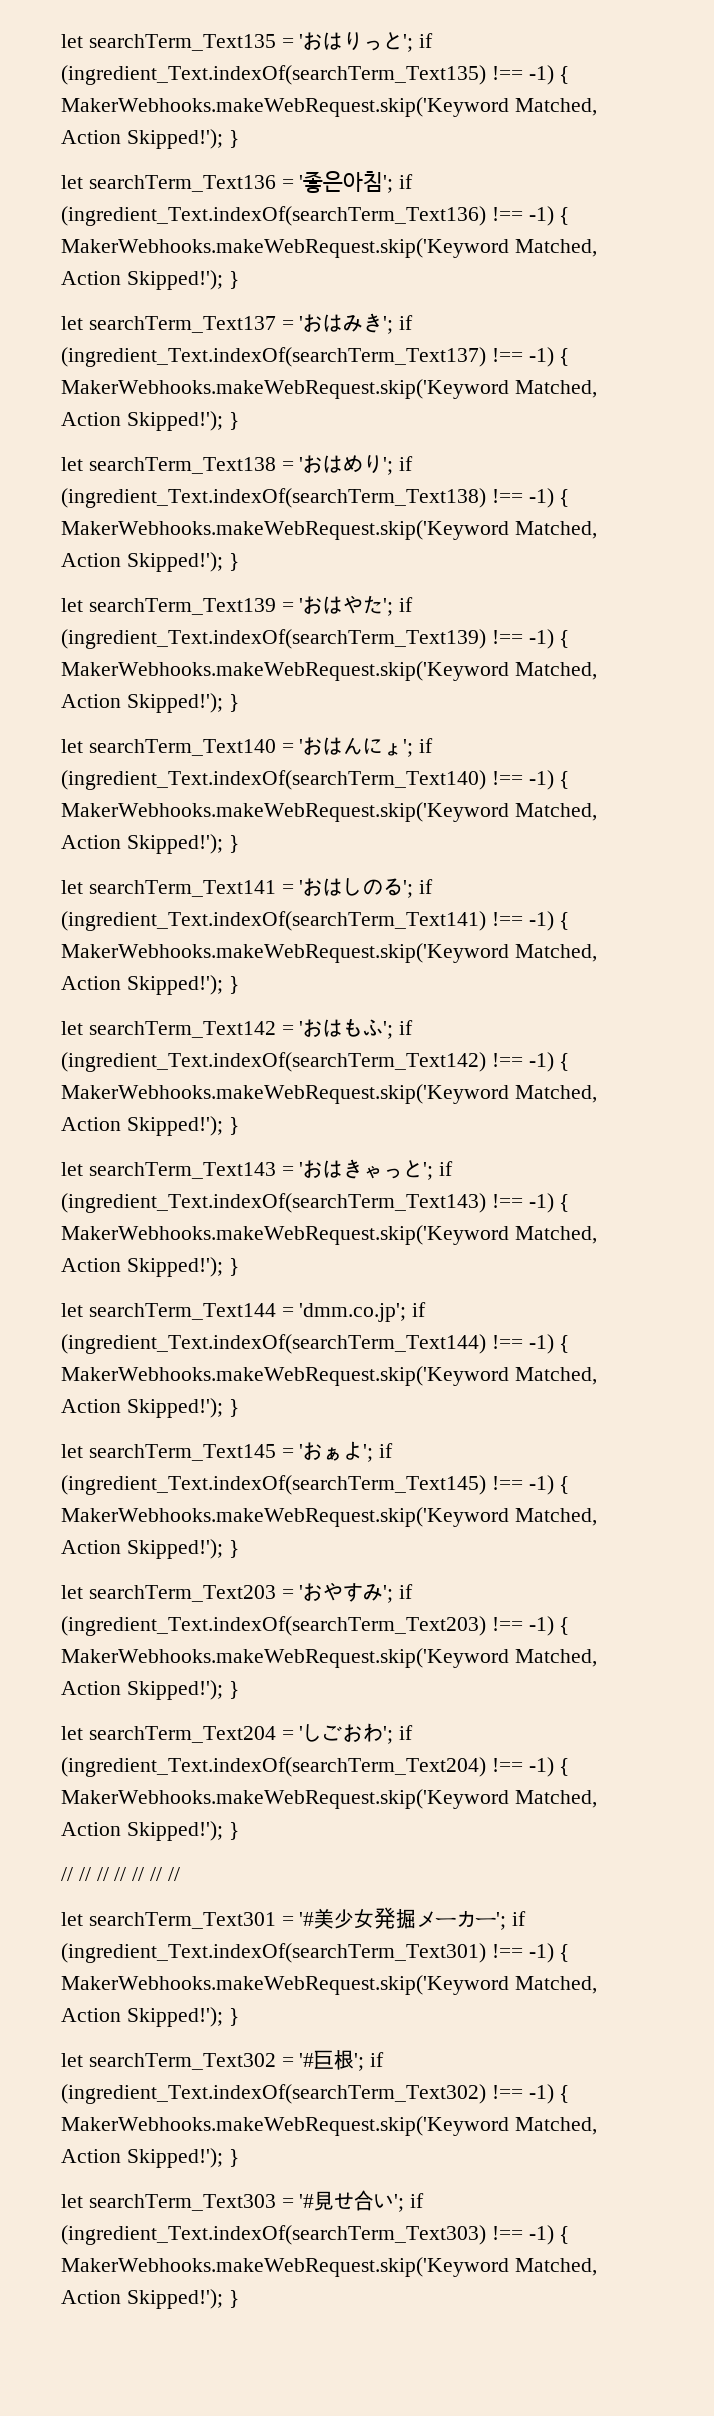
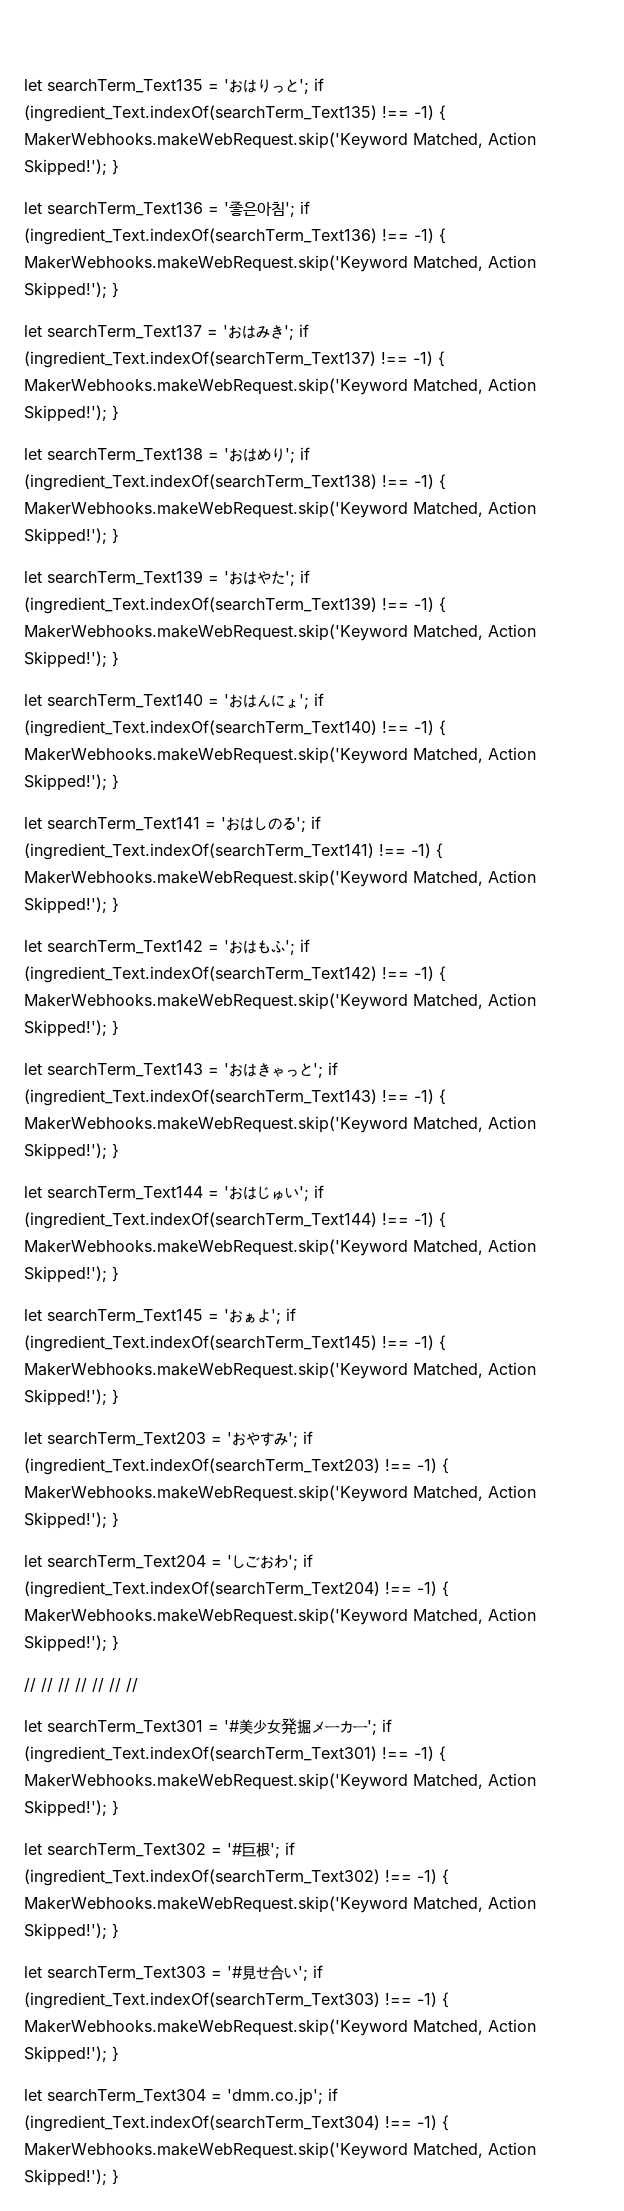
[299,1303,407,1322] 'dmm.co.jp'; -> [224,1186,309,1201] 'おはじゅい';
(239, 2299) none -> [24,2088,338,2105] [24,2115,449,2132] [24,2142,536,2159] [24,2169,119,2186] // let searchTerm_Text304 = 'dmm.co.jp'; if (ingredient_Text.indexOf(searchTerm_Text304) !== -1) { MakerWebhooks.makeWebRequest.skip('Keyword Matched, Action Skipped!'); }

